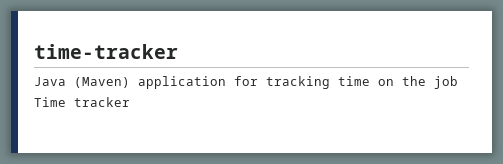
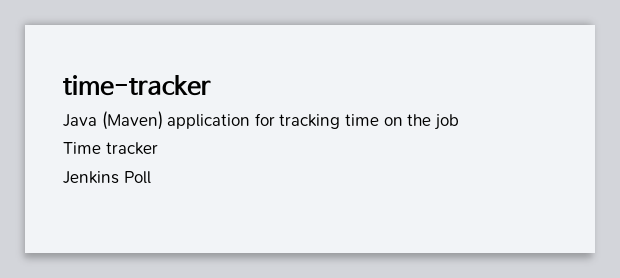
(130, 102) none -> [63,171,151,184] // Jenkins Poll

